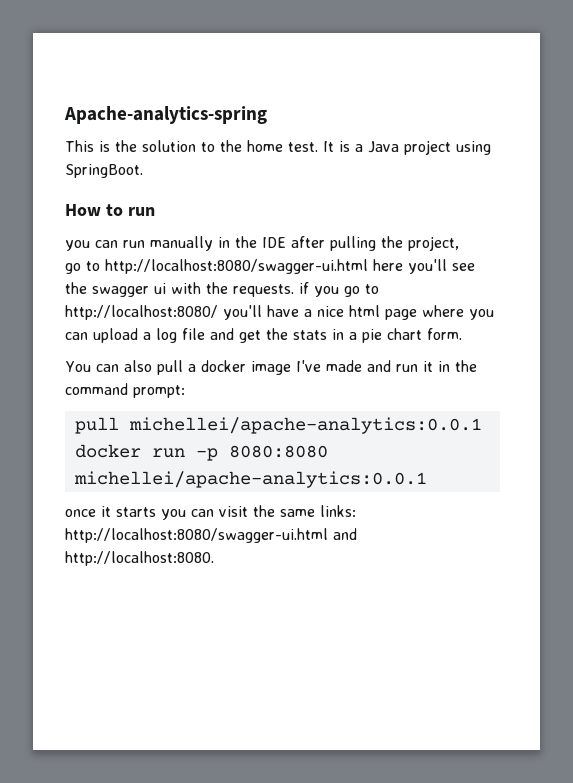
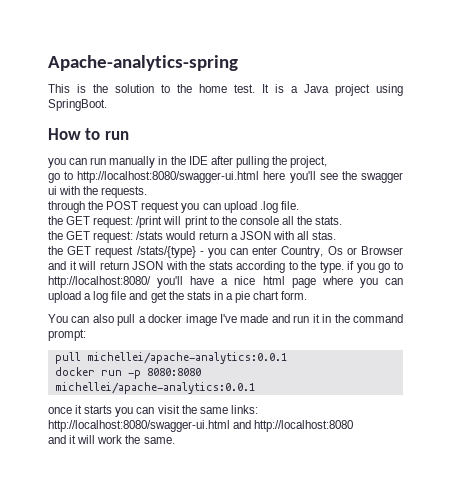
(294, 290) none -> [48,201,299,213] [48,216,343,228] [48,231,337,243] [48,246,404,258] [48,261,344,273] // through the POST request you can upload .log file. // the GET request: /print will print to the console all the stats. // the GET request: /stats would return a JSON with all stas. // the GET request /stats/{type} - you can enter Country, Os or Browser and it will return JSON with the stats according to the type.
[65,551,214,566] http://localhost:8080. -> [254,420,354,432] [48,435,175,444] http://localhost:8080 // and it will work the same.

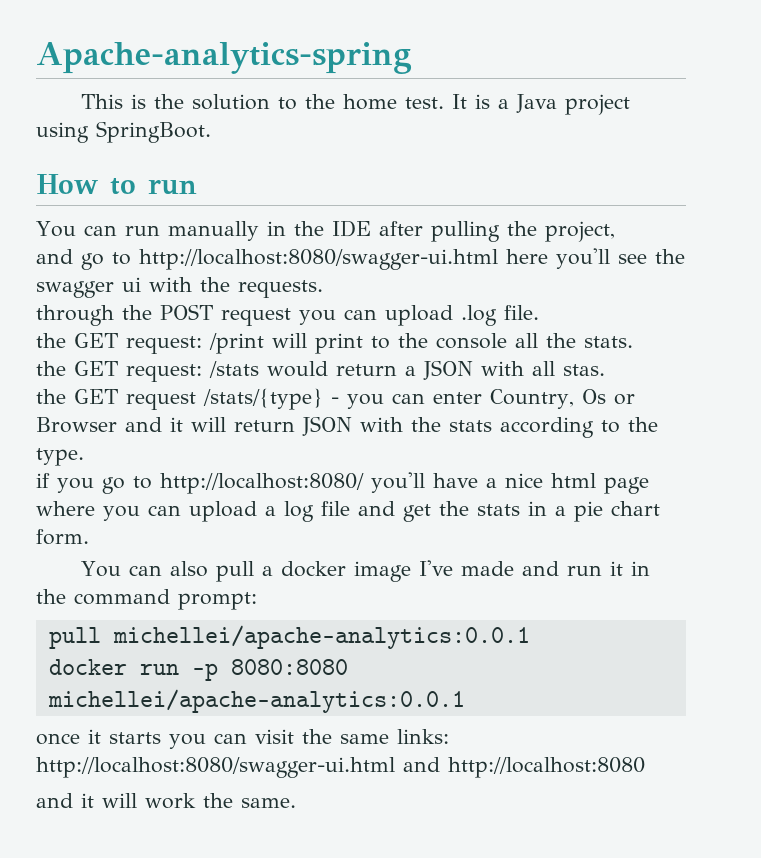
[48,158,66,168] you -> [36,221,76,237] You
(328, 162) none -> [36,249,73,264] and
(344, 267) none -> (84, 457) //

